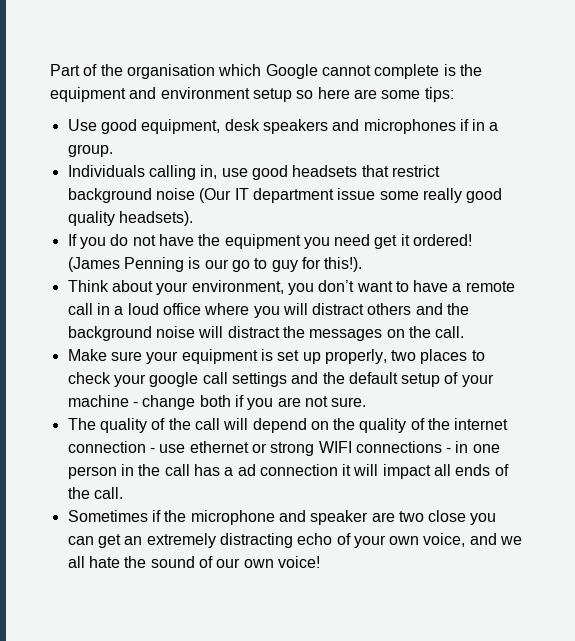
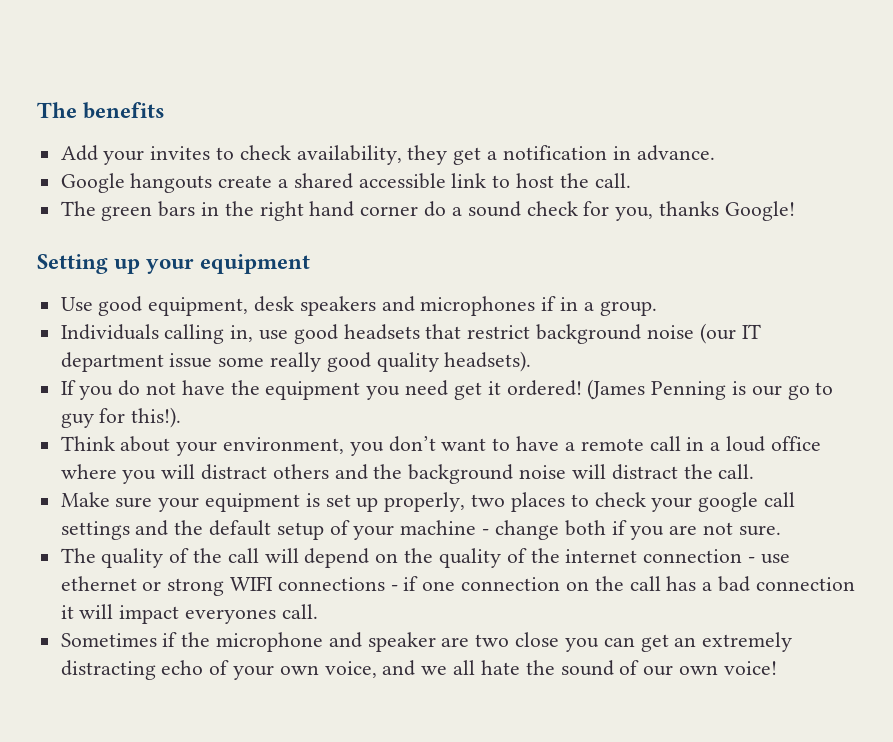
[50,64,482,79] [50,87,454,102] Part of the organisation which Google cannot complete is the equipment and environment setup so here are some tips: -> [37,102,166,119] [60,145,715,165] [60,173,631,193] [60,201,795,221] [37,254,311,274] The benefits // Add your invites to check availability, they get a notification in advance. // Google hangouts create a shared accessible link to host the call. // The green bars in the right hand corner do a sound check for you, thanks Google! // Setting up your equipment
[199,188,232,203] (Our -> [699,323,736,344] (our
[309,326,431,341] messages on the -> (713, 471) none
[455,441,500,453] [67,464,134,479] in one person in -> [403,576,589,591] if one connection on
[237,464,256,476] ad -> [717,576,750,592] bad
[434,464,509,476] [67,487,90,499] all ends of the -> [185,609,277,624] everyones

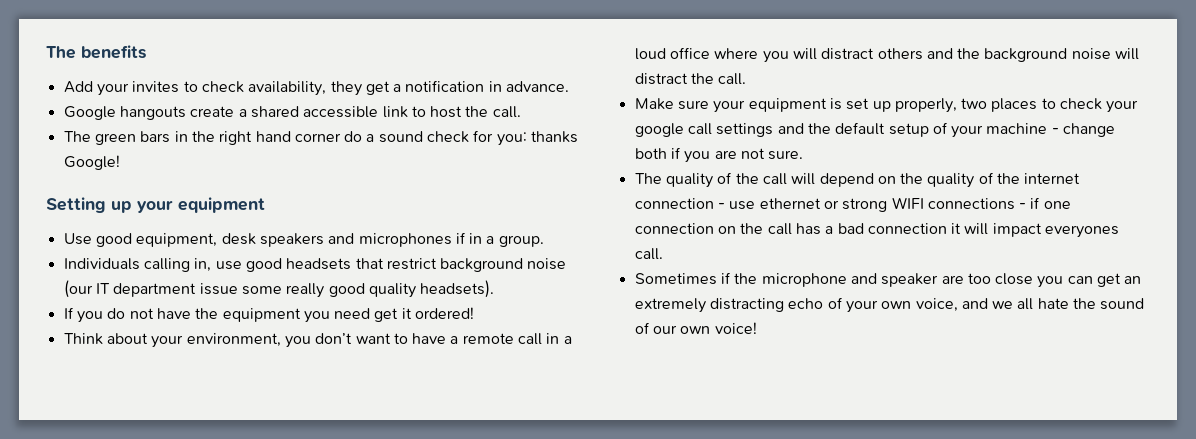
[615,207,654,221] you, -> [496,132,527,146] you:
[587,379,834,400] [60,407,182,428] (James Penning is our go to guy for this!). -> (475, 313) none
[475,634,510,647] two -> [967,273,991,284] too

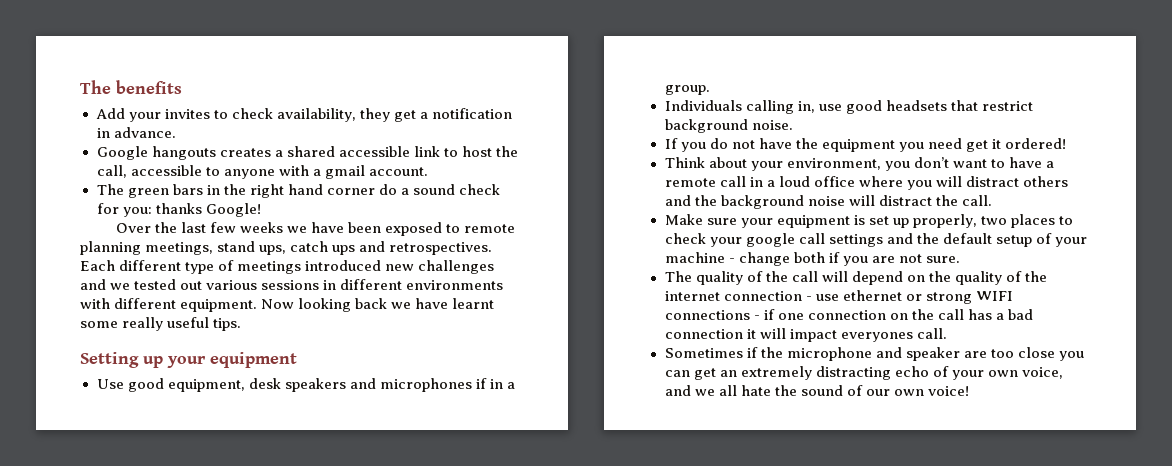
[190,106,235,117] create -> [219,148,271,157] creates
[492,106,521,118] call. -> [96,165,428,179] call, accessible to anyone with a gmail account.
(120, 162) none -> [115,222,516,236] [80,241,493,255] [80,260,495,274] [80,279,504,290] [80,298,495,312] [80,317,242,331] // Over the last few weeks we have been exposed to remote planning meetings, stand ups, catch ups and retrospectives. Each different type of meetings introduced new challenges and we tested out various sessions in different environments with different equipment. Now looking back we have learnt some really useful tips.
[527,258,567,270] [63,280,495,298] noise (our IT department issue some really good quality headsets). -> [751,120,793,130] noise.

